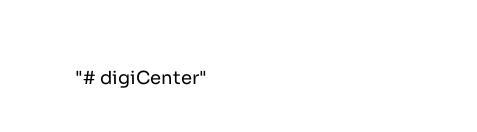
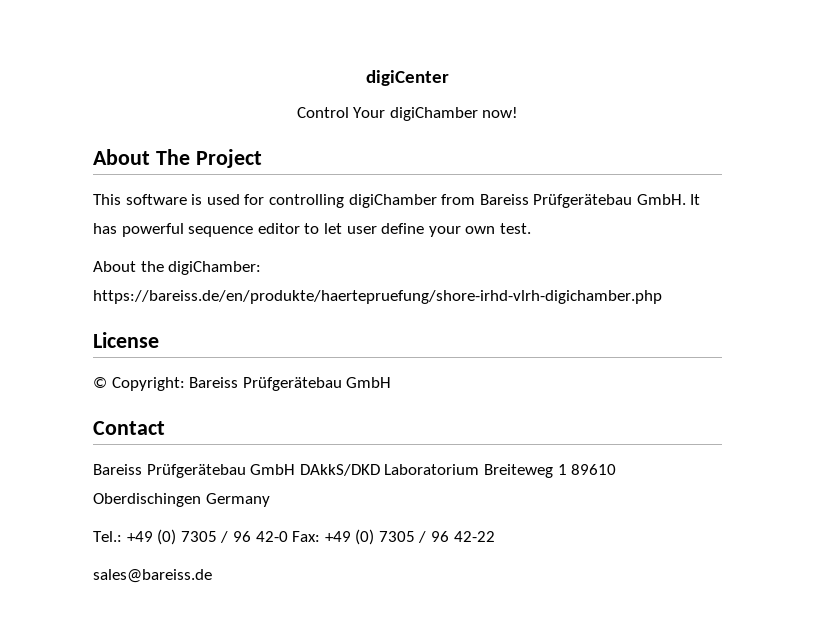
[75,70,207,88] "# digiCenter" -> [366,70,449,86] [296,107,519,121] [93,149,262,168] [93,194,701,208] [93,223,531,237] [93,261,262,275] [93,290,662,304] [93,332,159,348] [93,377,392,391] [93,421,165,435] [93,464,617,478] [93,493,270,507] [93,529,495,545] [93,569,212,583] digiCenter // Control Your digiChamber now! // About The Project // This software is used for controlling digiChamber from Bareiss Prüfgerätebau GmbH. It has powerful sequence editor to let user define your own test. // About the digiChamber: https://bareiss.de/en/produkte/haertepruefung/shore-irhd-vlrh-digichamber.php // License // © Copyright: Bareiss Prüfgerätebau GmbH // Contact // Bareiss Prüfgerätebau GmbH DAkkS/DKD Laboratorium Breiteweg 1 89610 Oberdischingen Germany // Tel.: +49 (0) 7305 / 96 42-0 Fax: +49 (0) 7305 / 96 42-22 // sales@bareiss.de

